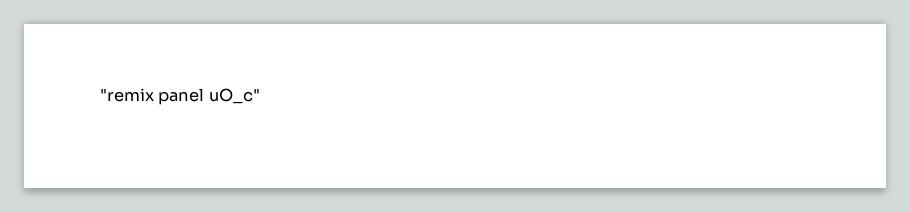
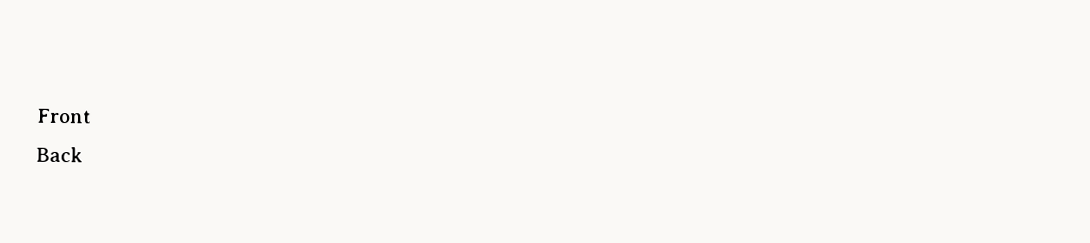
[100,88,260,105] "remix panel uO_c" -> [36,108,92,124] [36,146,83,163] Front // Back

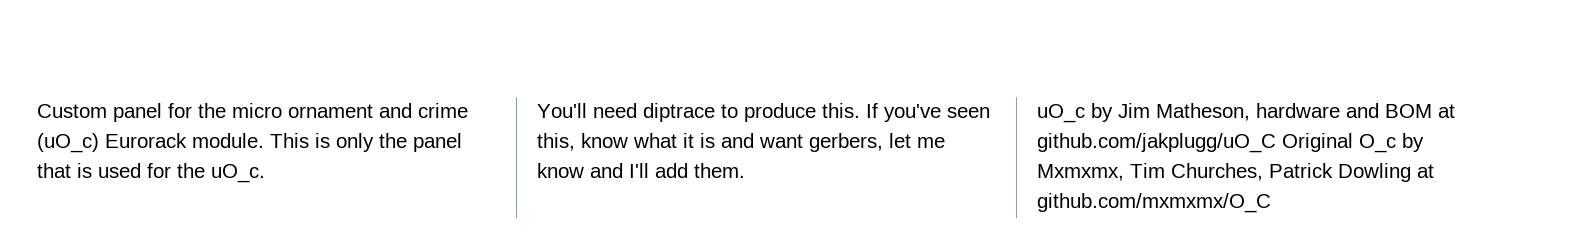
[36,108,92,124] [36,146,83,163] Front // Back -> [37,103,468,122] [37,133,462,153] [37,163,265,183] [537,103,990,122] [537,133,945,152] [537,163,745,178] [1037,103,1455,123] [1037,133,1424,153] [1037,163,1434,182] [1037,193,1271,213] Custom panel for the micro ornament and crime (uO_c) Eurorack module. This is only the panel that is used for the uO_c. // You'll need diptrace to produce this. If you've seen this, know what it is and want gerbers, let me know and I'll add them. // uO_c by Jim Matheson, hardware and BOM at github.com/jakplugg/uO_C Original O_c by Mxmxmx, Tim Churches, Patrick Dowling at github.com/mxmxmx/O_C

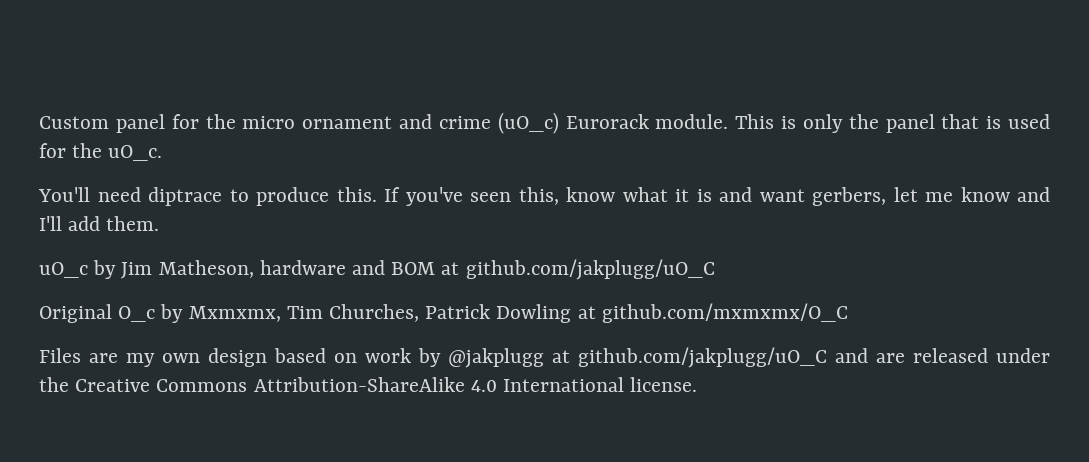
(1276, 143) none -> (715, 269) //
(1271, 203) none -> [39,347,1050,368] [39,377,698,392] // Files are my own design based on work by @jakplugg at github.com/jakplugg/uO_C and are released under the Creative Commons Attribution-ShareAlike 4.0 International license.

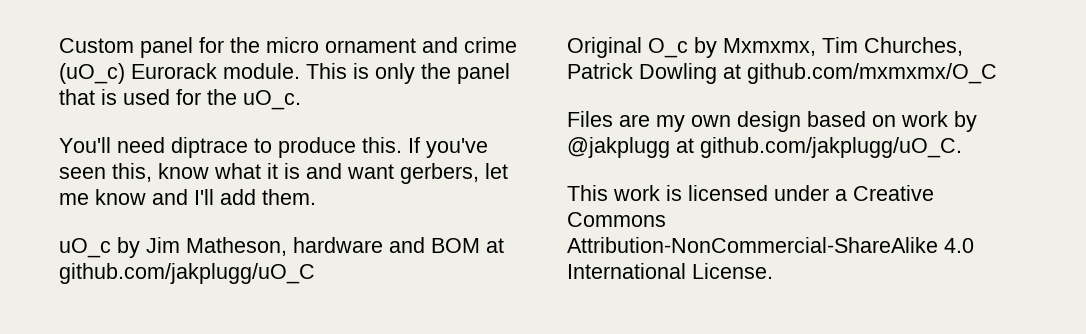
[578,347,1050,368] [39,377,69,392] github.com/jakplugg/uO_C and are released under the -> [700,137,962,158] [567,185,847,201] github.com/jakplugg/uO_C. // This work is licensed under a
[253,377,465,392] Attribution-ShareAlike -> [567,237,938,253] Attribution-NonCommercial-ShareAlike
[630,377,698,392] license. -> [692,263,773,279] License.

